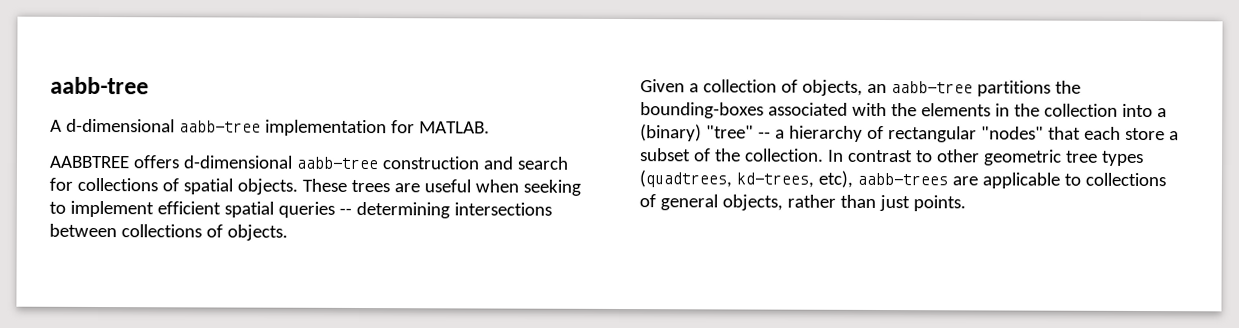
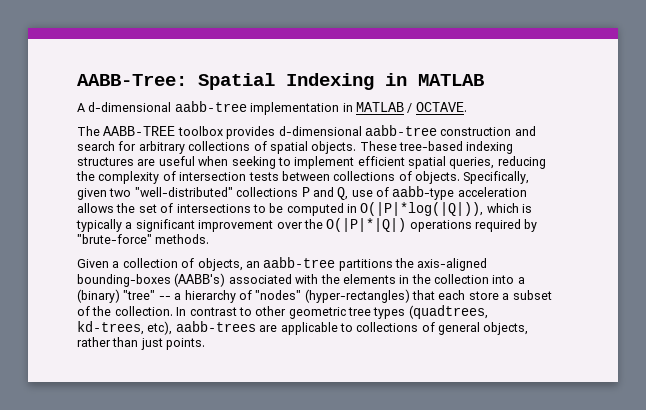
[50,76,149,95] aabb-tree -> [77,73,484,90] AABB-Tree: Spatial Indexing in MATLAB
[390,120,490,134] [49,155,180,169] for MATLAB. // AABBTREE offers -> [342,102,467,113] [77,126,276,139] in MATLAB / OCTAVE. // The AABB-TREE toolbox provides
(73, 184) none -> [138,141,185,154] arbitrary
[350,179,390,193] trees -> [399,141,514,154] [77,157,134,166] tree-based indexing structures
[277,201,552,219] [49,223,288,241] queries -- determining intersections between collections of objects. -> [449,156,546,169] [76,171,530,184] [77,186,527,200] [77,202,533,216] [76,218,538,232] [77,234,210,244] queries, reducing the complexity of intersection tests between collections of objects. Specifically, given two "well-distributed" collections P and Q, use of aabb-type acceleration allows the set of intersections to be computed in O(|P|*log(|Q|)), which is typically a significant improvement over the O(|P|*|Q|) operations required by "brute-force" methods.
[640,102,764,119] bounding-boxes -> [417,258,488,271] [77,273,226,287] axis-aligned bounding-boxes (AABB's)
[887,126,1044,143] rectangular "nodes" -> [255,289,410,303] "nodes" (hyper-rectangles)

